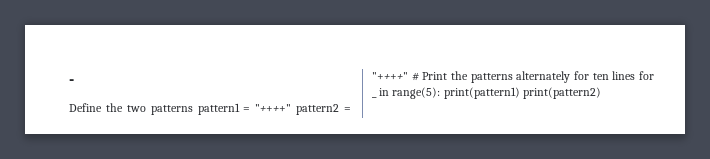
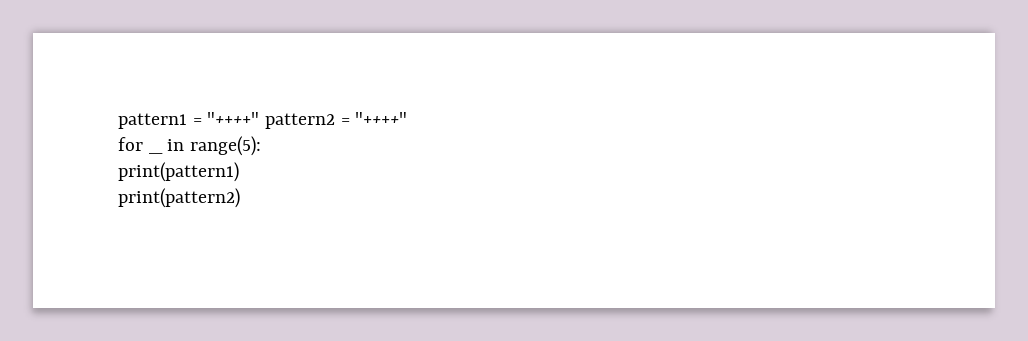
[69,79,74,85] [69,103,193,115] - // Define the two patterns -> (118, 121) none
[411,71,636,83] # Print the patterns alternately for ten lines -> (408, 118) //
(441, 93) none -> (262, 146) //
(520, 93) none -> (239, 172) //

